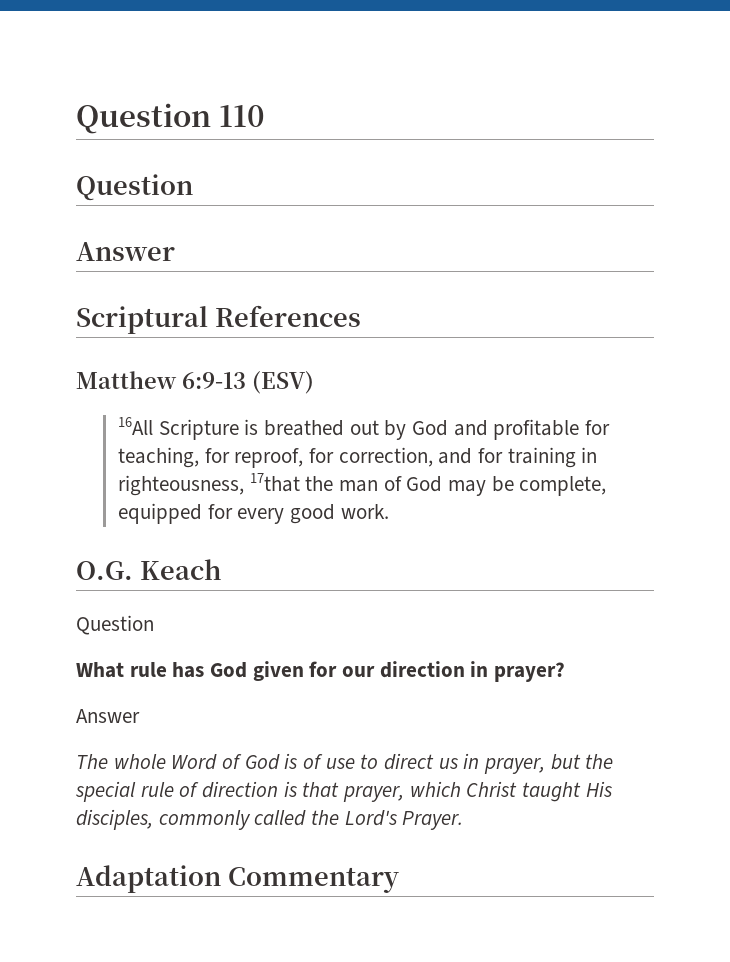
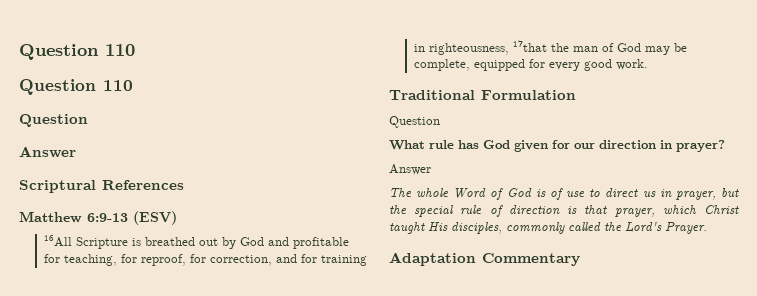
[76,103,265,134] Question 110 -> [19,44,135,60] [19,79,133,95] Question 110 // Question 110
[76,559,222,580] O.G. Keach -> [389,90,576,100] Traditional Formulation

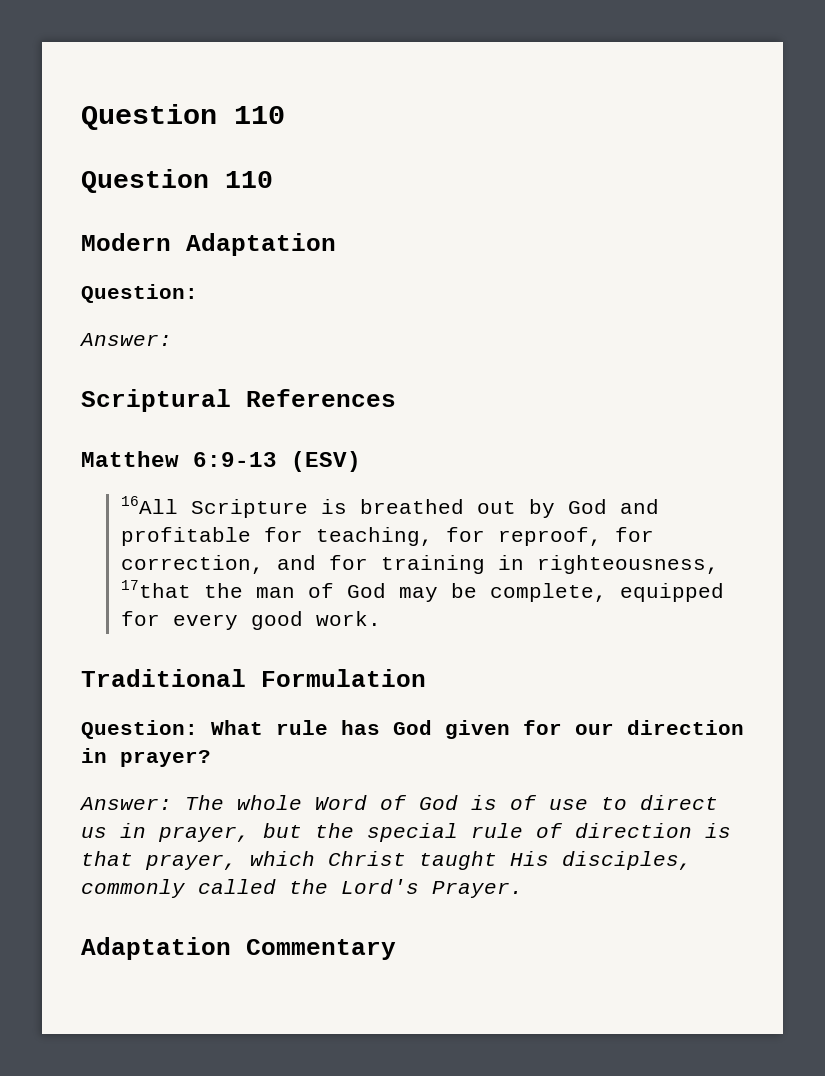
[19,114,88,127] [19,146,76,158] Question // Answer -> [81,233,336,256] [81,284,198,303] [79,333,172,346] Modern Adaptation // Question: // Answer:
[389,116,440,128] Question // -> [81,720,198,739] Question:
[389,164,431,175] Answer // -> [79,797,172,810] Answer:

